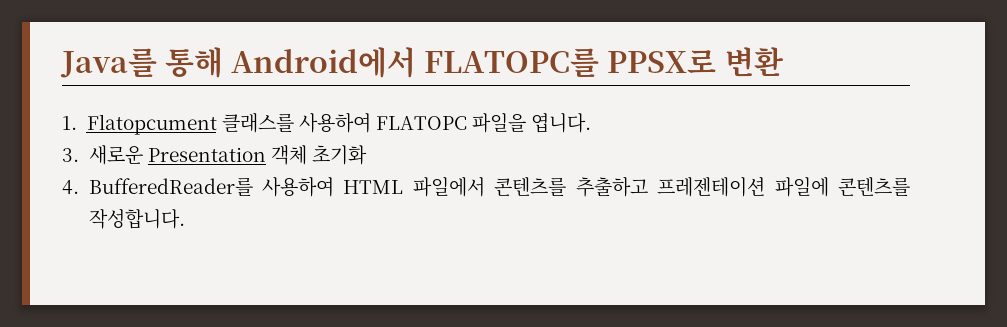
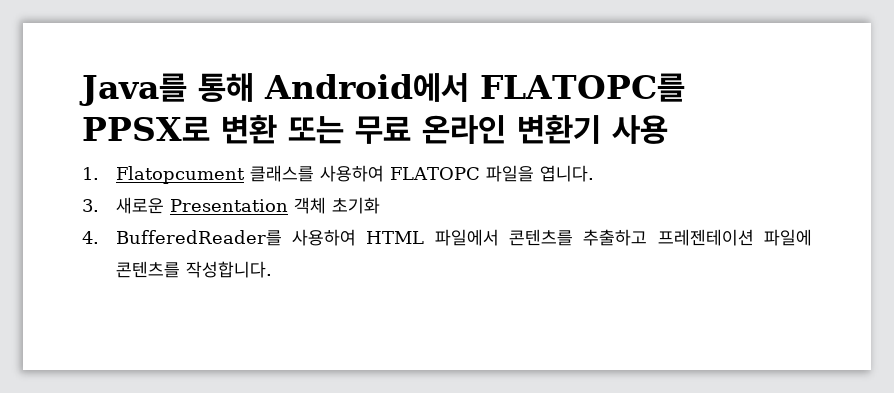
(783, 62) none -> [288,114,668,144] 또는 무료 온라인 변환기 사용

